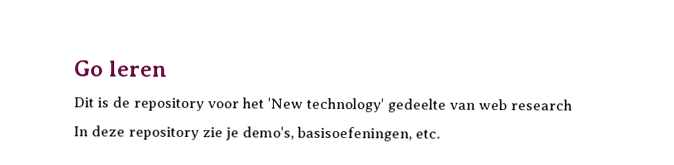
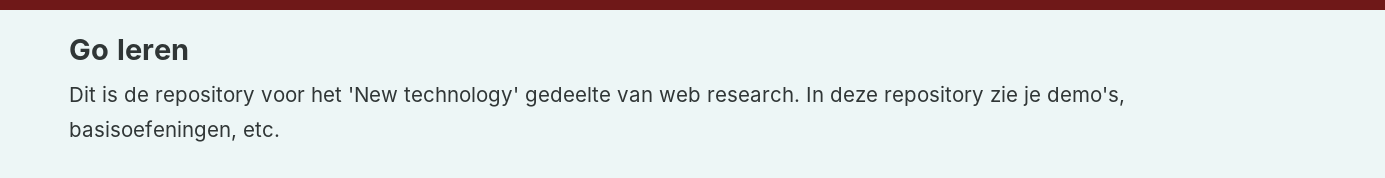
[510,99,572,111] research // -> [707,87,800,102] research.

